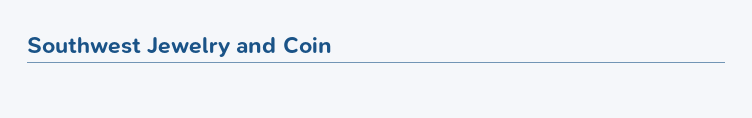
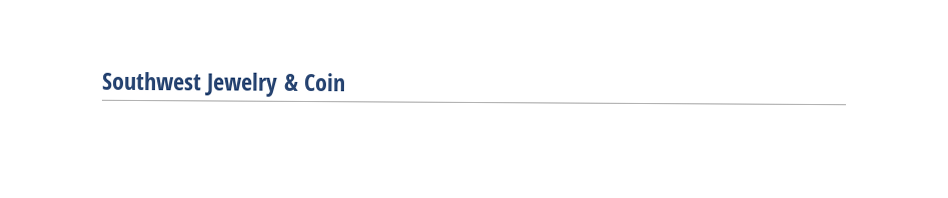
[236,37,277,53] and -> [283,73,299,91] &

